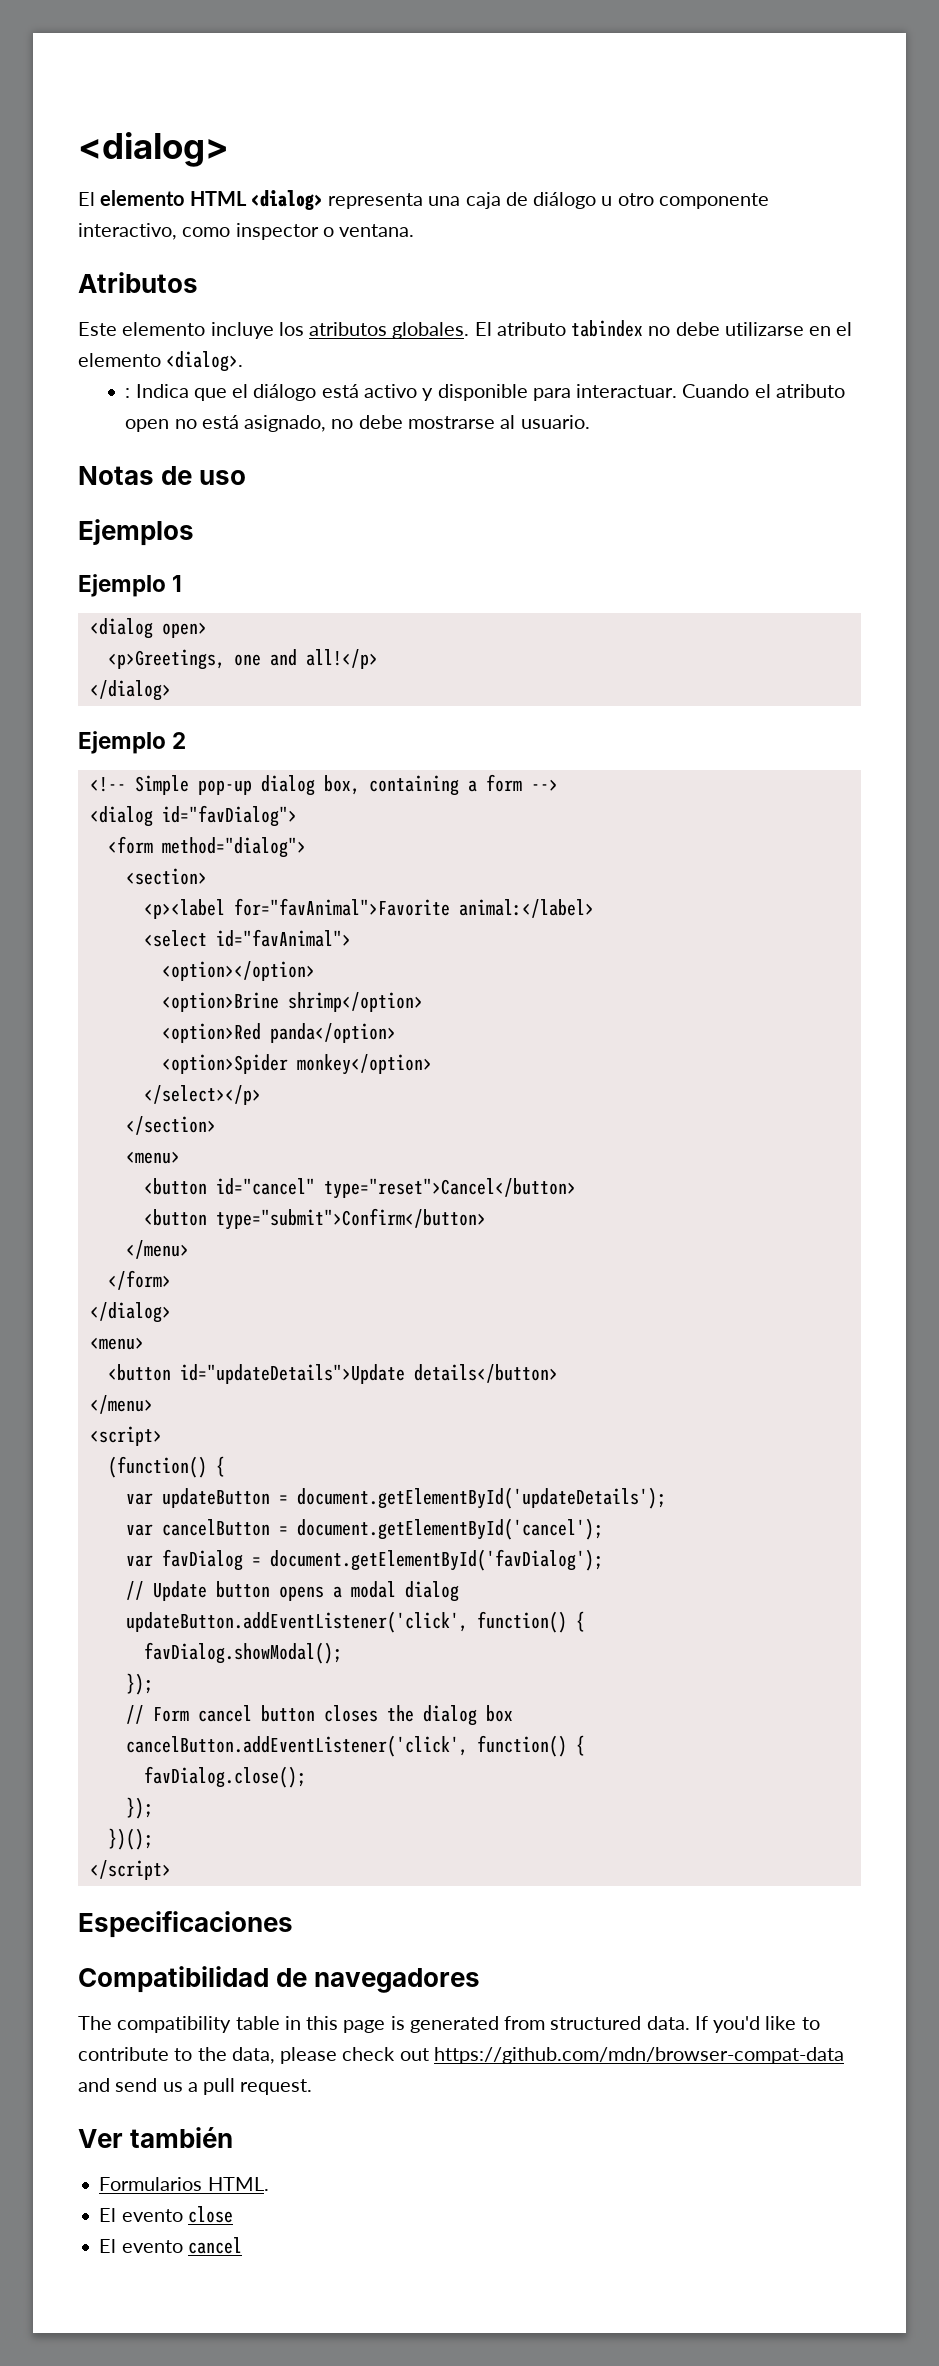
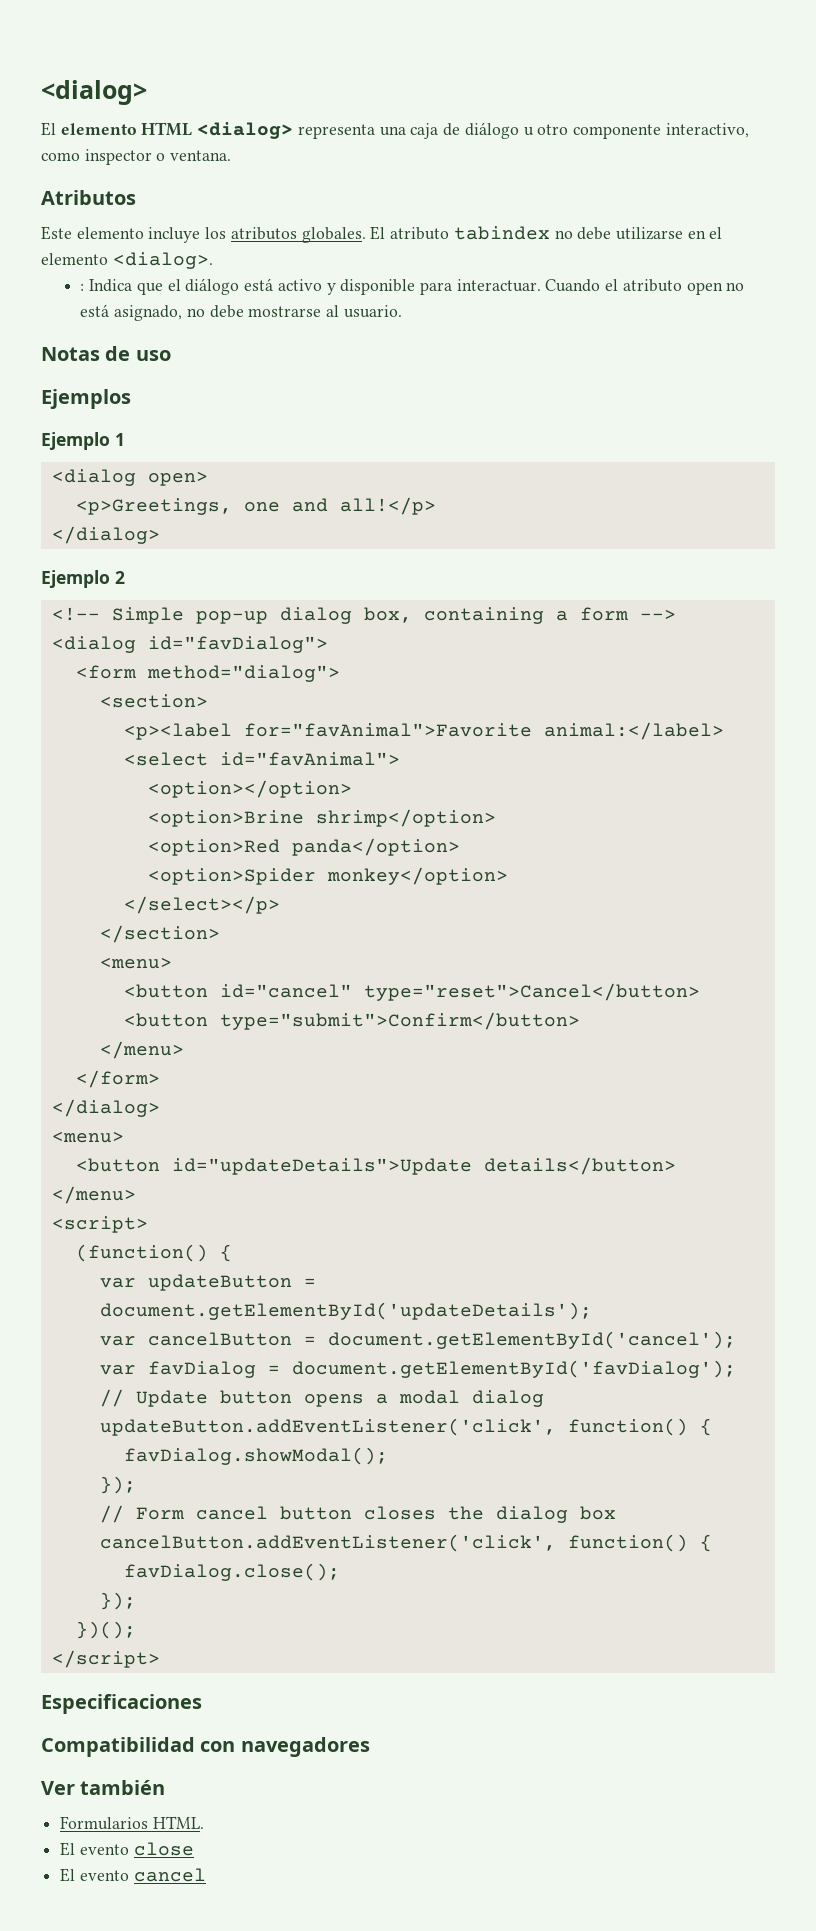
[276,1968,308,1987] de -> [200,1741,236,1752] con
[78,2016,820,2033] [78,2047,844,2064] [78,2078,313,2095] // The compatibility table in this page is generated from structured data. If you'd like to contribute to the data, please check out https://github.com/mdn/browser-compat-data and send us a pull request. -> (370, 1747) none

